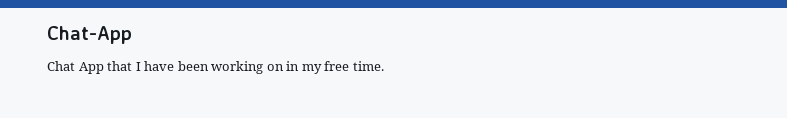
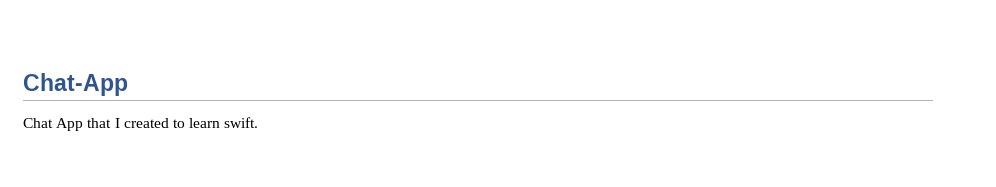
[144,61,384,74] have been working on in my free time. -> [123,117,259,128] created to learn swift.

